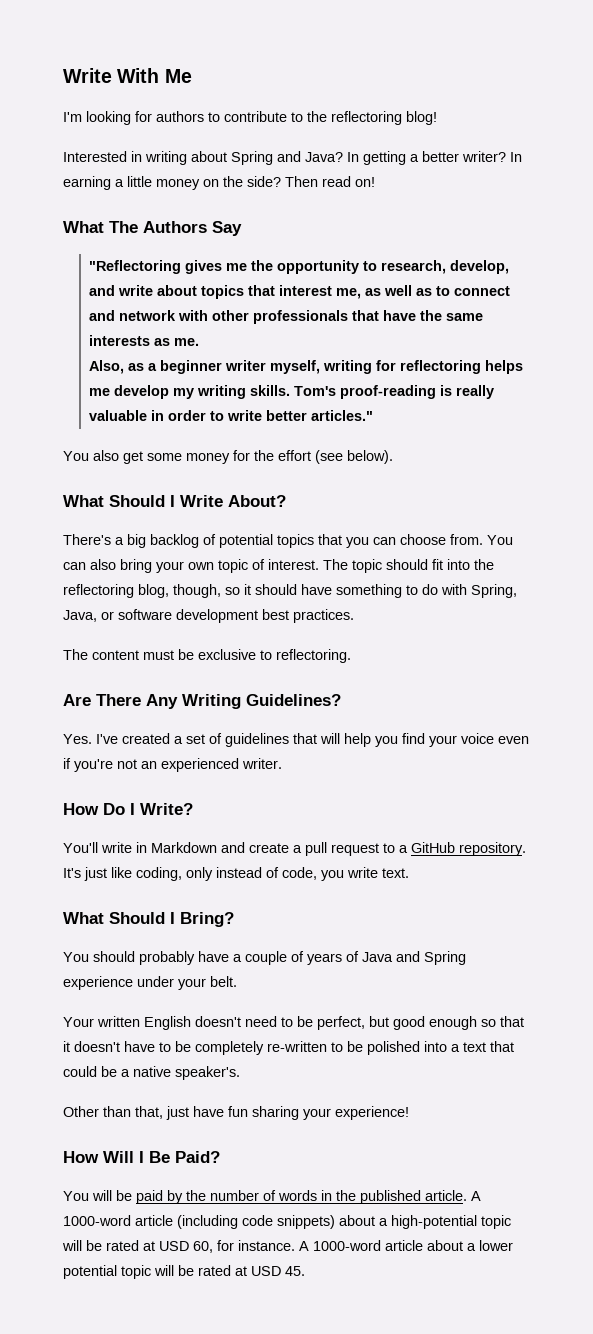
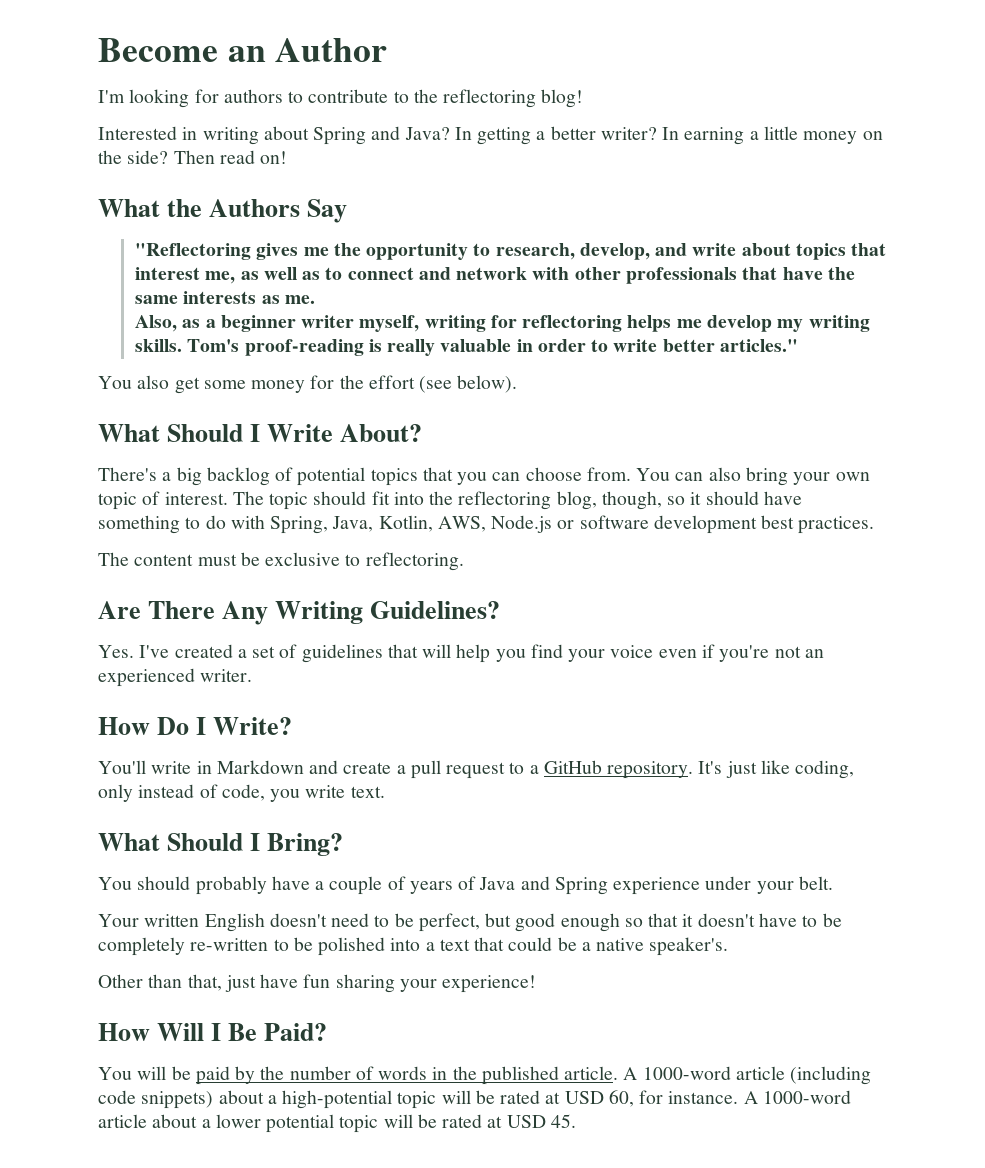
[63,68,192,83] Write With Me -> [98,38,388,62] Become an Author
[109,221,138,233] The -> [167,199,203,217] the
(97, 616) none -> [378,515,553,533] Kotlin, AWS, Node.js

